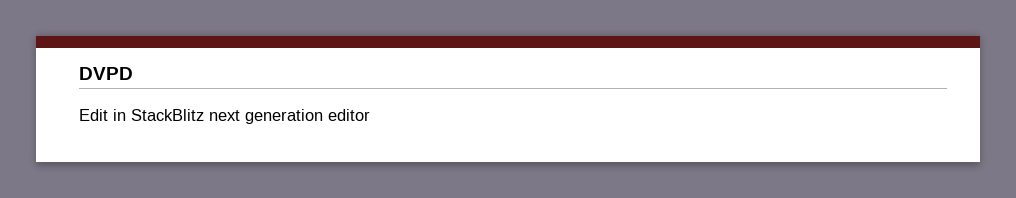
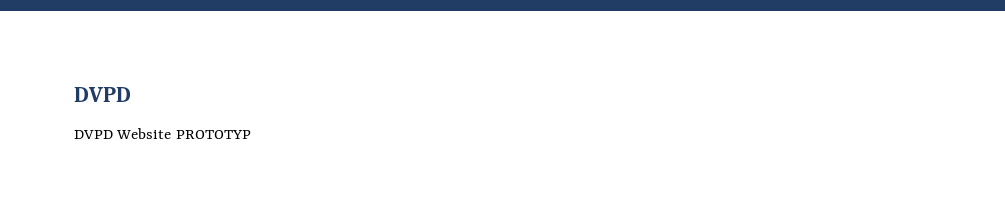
[79,109,370,124] Edit in StackBlitz next generation editor -> [74,128,251,139] DVPD Website PROTOTYP

